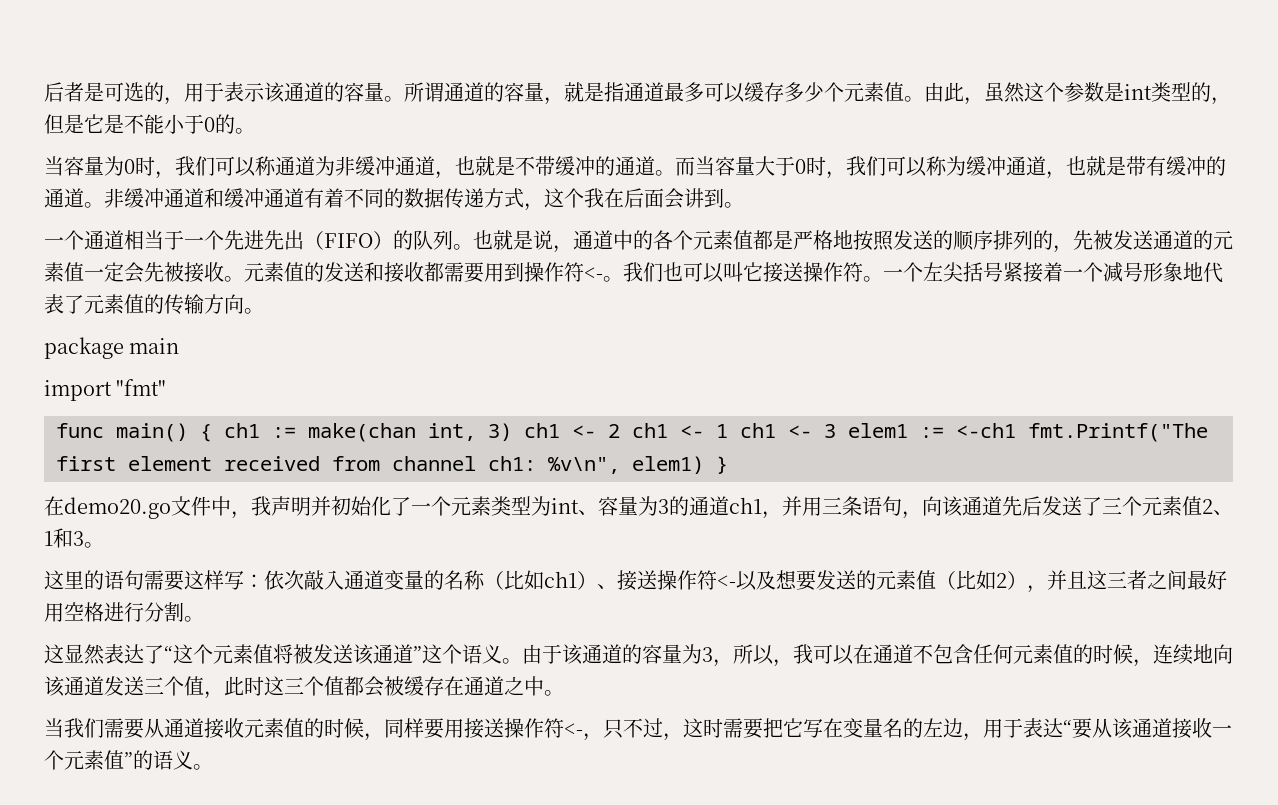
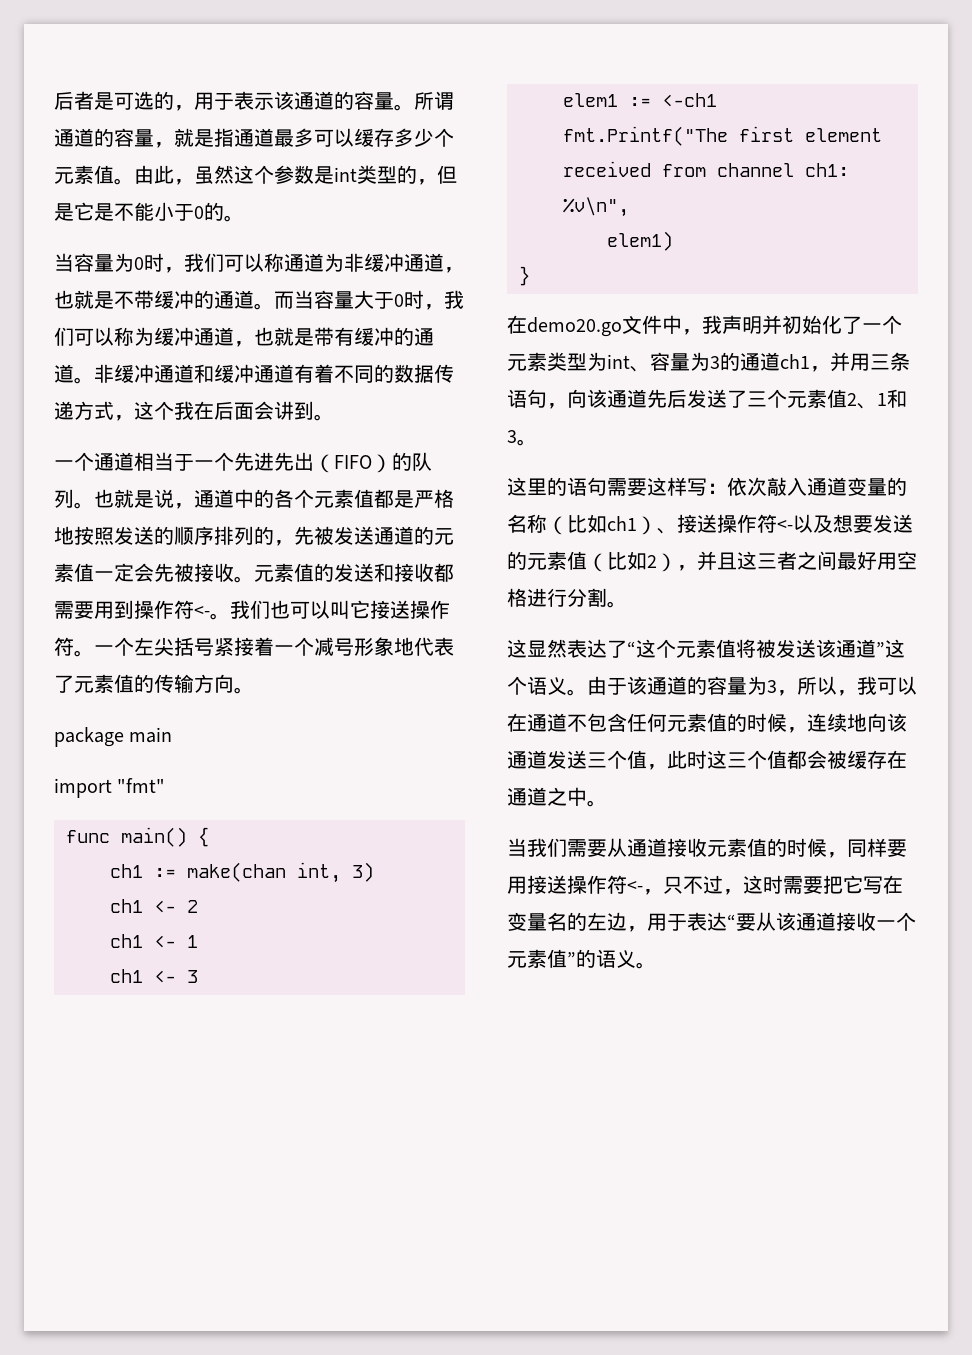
(212, 433) none -> (209, 837) //
(512, 432) none -> (374, 872) //
(620, 431) none -> (198, 906) //
(728, 431) none -> (198, 941) //
(836, 431) none -> (198, 976) //
(1016, 430) none -> (717, 100) //
(620, 465) none -> (629, 207) //
(704, 465) none -> (673, 241) //

